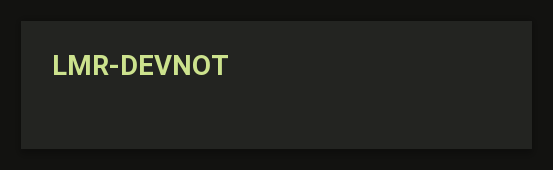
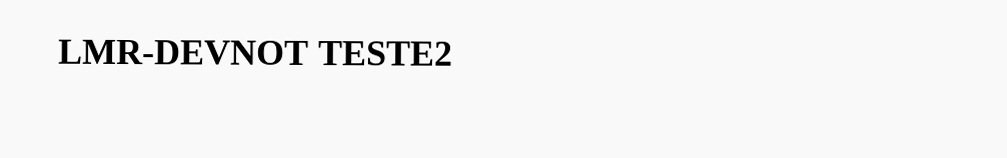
(229, 65) none -> [317,41,453,66] TESTE2

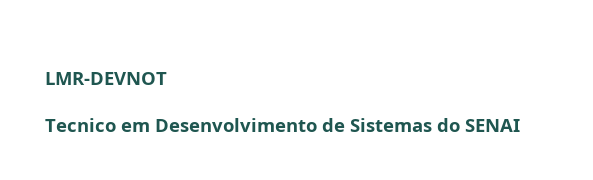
[317,41,453,66] TESTE2 -> [45,118,520,132] // Tecnico em Desenvolvimento de Sistemas do SENAI

